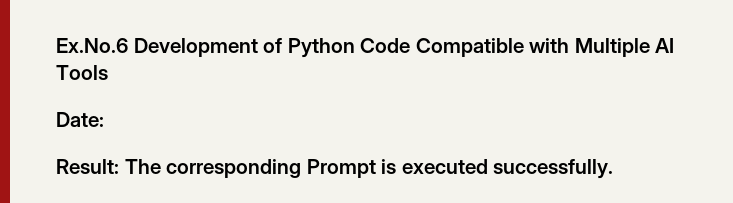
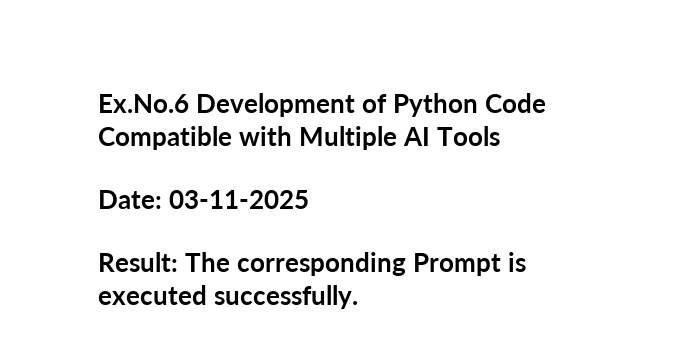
(104, 119) none -> [169,190,310,209] 03-11-2025

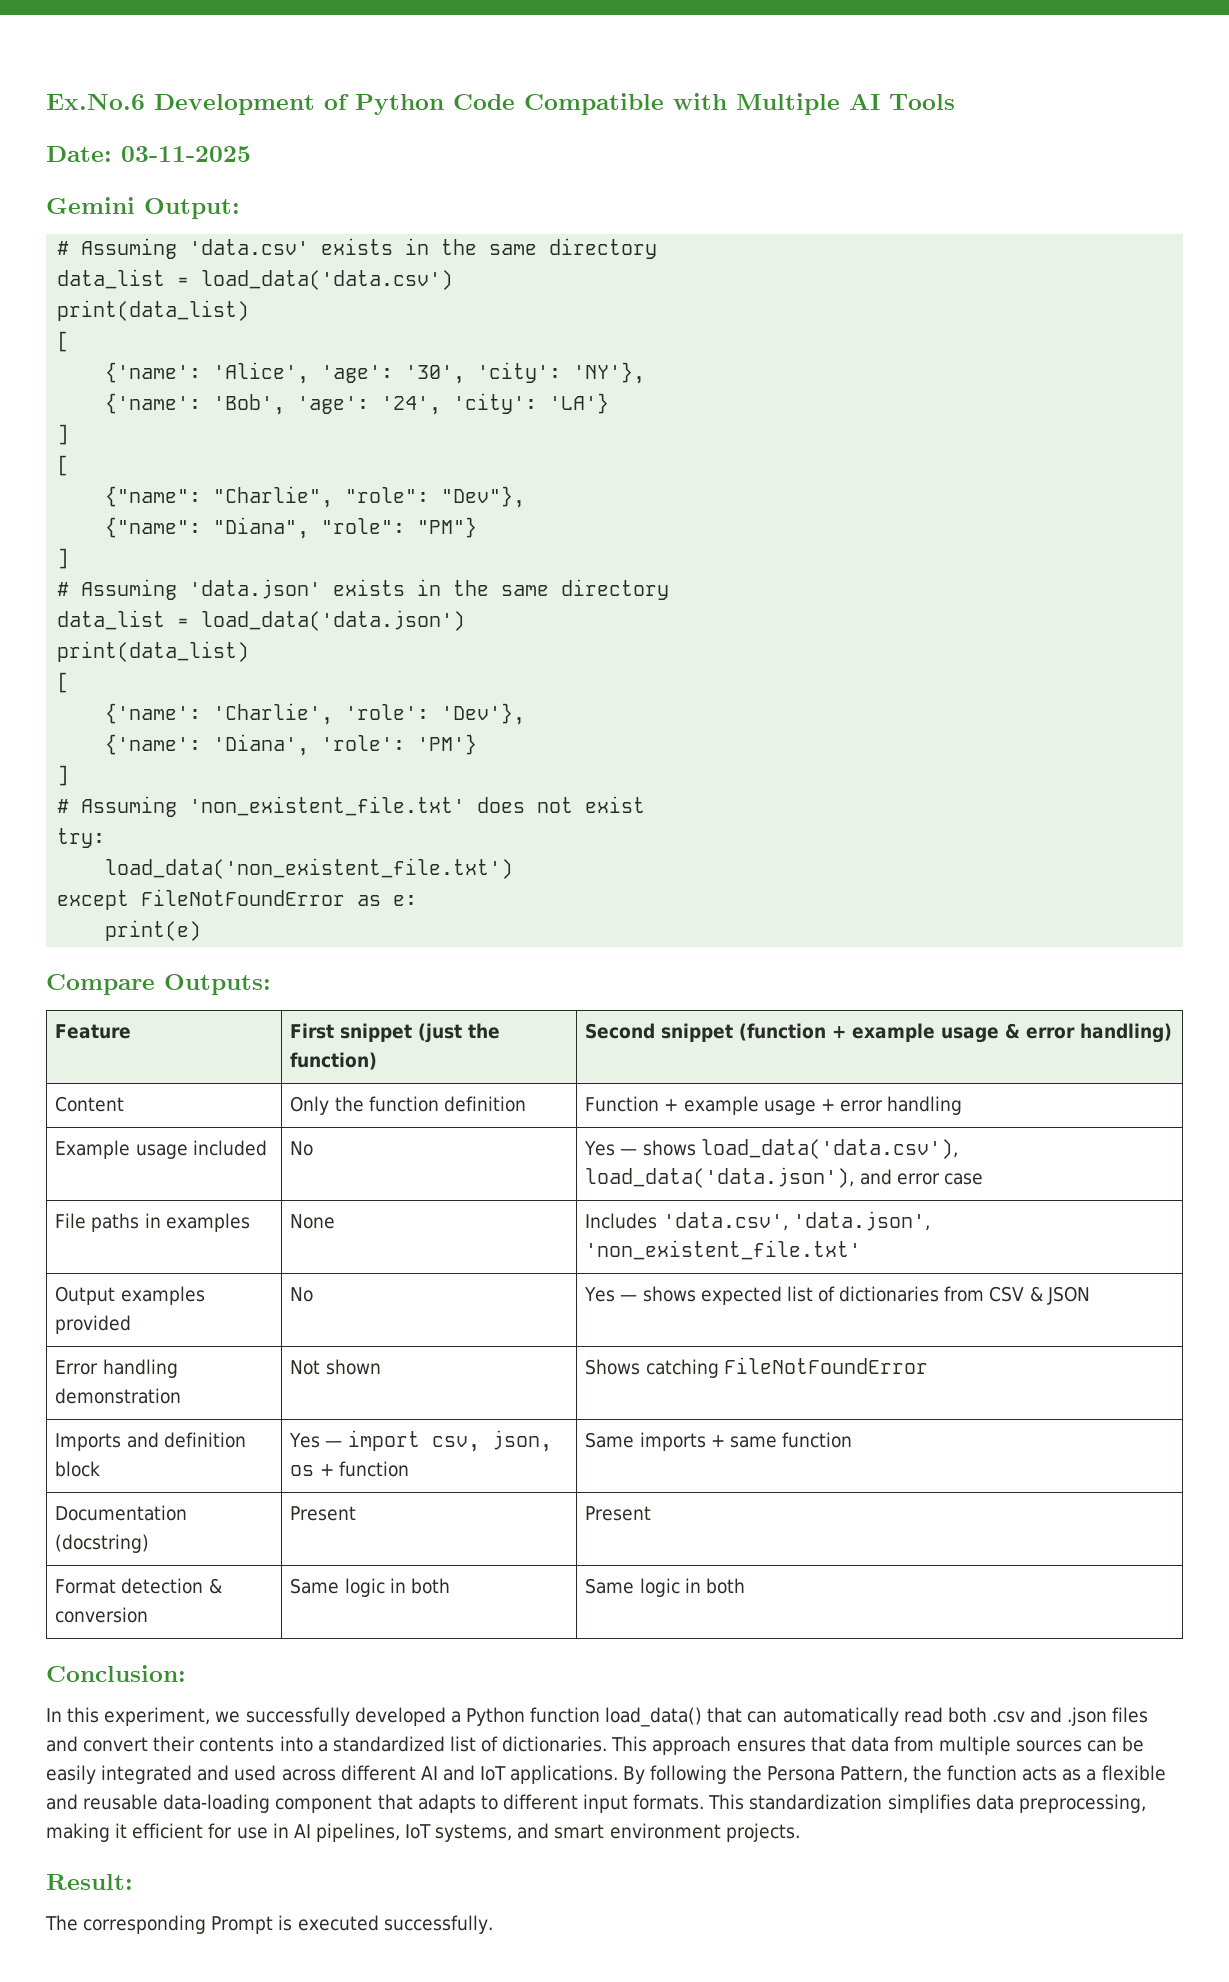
(310, 199) none -> [46,197,240,219] [57,238,658,259] [57,269,454,290] [57,300,250,321] [57,331,70,352] [105,362,646,384] [105,393,610,415] [57,424,70,445] [57,455,70,476] [105,486,526,508] [105,517,478,539] [57,548,70,569] [57,579,670,600] [57,610,466,631] [57,641,250,662] [57,672,70,693] [105,703,526,725] [105,734,478,756] [57,765,70,786] [57,796,646,817] [57,828,106,848] [105,858,514,879] [57,889,418,910] [105,920,202,941] [46,974,271,995] [55,1024,132,1039] [290,1023,501,1043] [290,1052,378,1070] [585,1023,1173,1043] [55,1096,125,1112] [290,1096,526,1115] [585,1096,963,1115] [55,1140,267,1159] [290,1141,314,1156] [584,1139,958,1159] [585,1167,983,1188] [55,1213,250,1232] [290,1214,336,1229] [585,1211,930,1231] [585,1240,862,1260] [55,1286,205,1305] [55,1315,132,1334] [290,1287,314,1302] [584,1286,1090,1305] [55,1359,178,1378] [55,1388,182,1404] [290,1359,381,1375] [585,1357,928,1378] [55,1432,246,1451] [55,1461,101,1477] [289,1430,552,1452] [290,1461,409,1477] [585,1432,852,1451] [55,1505,188,1521] [55,1534,150,1553] [290,1506,357,1521] [585,1506,652,1521] [55,1578,222,1594] [55,1607,149,1623] [290,1578,450,1597] [585,1578,745,1597] [46,1665,186,1682] [46,1707,1149,1727] [46,1736,1145,1755] [46,1765,1166,1784] [46,1794,1146,1813] [46,1823,800,1842] // Gemini Output: // # Assuming 'data.csv' exists in the same directory // data_list = load_data('data.csv') // print(data_list) // [ // {'name': 'Alice', 'age': '30', 'city': 'NY'}, // {'name': 'Bob', 'age': '24', 'city': 'LA'} // ] // [ // {"name": "Charlie", "role": "Dev"}, // {"name": "Diana", "role": "PM"} // ] // # Assuming 'data.json' exists in the same directory // data_list = load_data('data.json') // print(data_list) // [ // {'name': 'Charlie', 'role': 'Dev'}, // {'name': 'Diana', 'role': 'PM'} // ] // # Assuming 'non_existent_file.txt' does not exist // try: // load_data('non_existent_file.txt') // except FileNotFoundError as e: // print(e) // Compare Outputs: // Feature | First snippet (just the function) | Second snippet (function + example usage & error handling) // Content | Only the function definition | Function + example usage + error handling // Example usage included | No | Yes — shows load_data('data.csv'), load_data('data.json'), and error case // File paths in examples | None | Includes 'data.csv', 'data.json', 'non_existent_file.txt' // Output examples provided | No | Yes — shows expected list of dictionaries from CSV & JSON // Error handling demonstration | Not shown | Shows catching FileNotFoundError // Imports and definition block | Yes — import csv, json, os + function | Same imports + same function // Documentation (docstring) | Present | Present // Format detection & conversion | Same logic in both | Same logic in both // Conclusion: // In this experiment, we successfully developed a Python function load_data() that can automatically read both .csv and .json files and convert their contents into a standardized list of dictionaries. This approach ensures that data from multiple sources can be easily integrated and used across different AI and IoT applications. By following the Persona Pattern, the function acts as a flexible and reusable data-loading component that adapts to different input formats. This standardization simplifies data preprocessing, making it efficient for use in AI pipelines, IoT systems, and smart environment projects.
(178, 262) none -> (133, 1882) //

